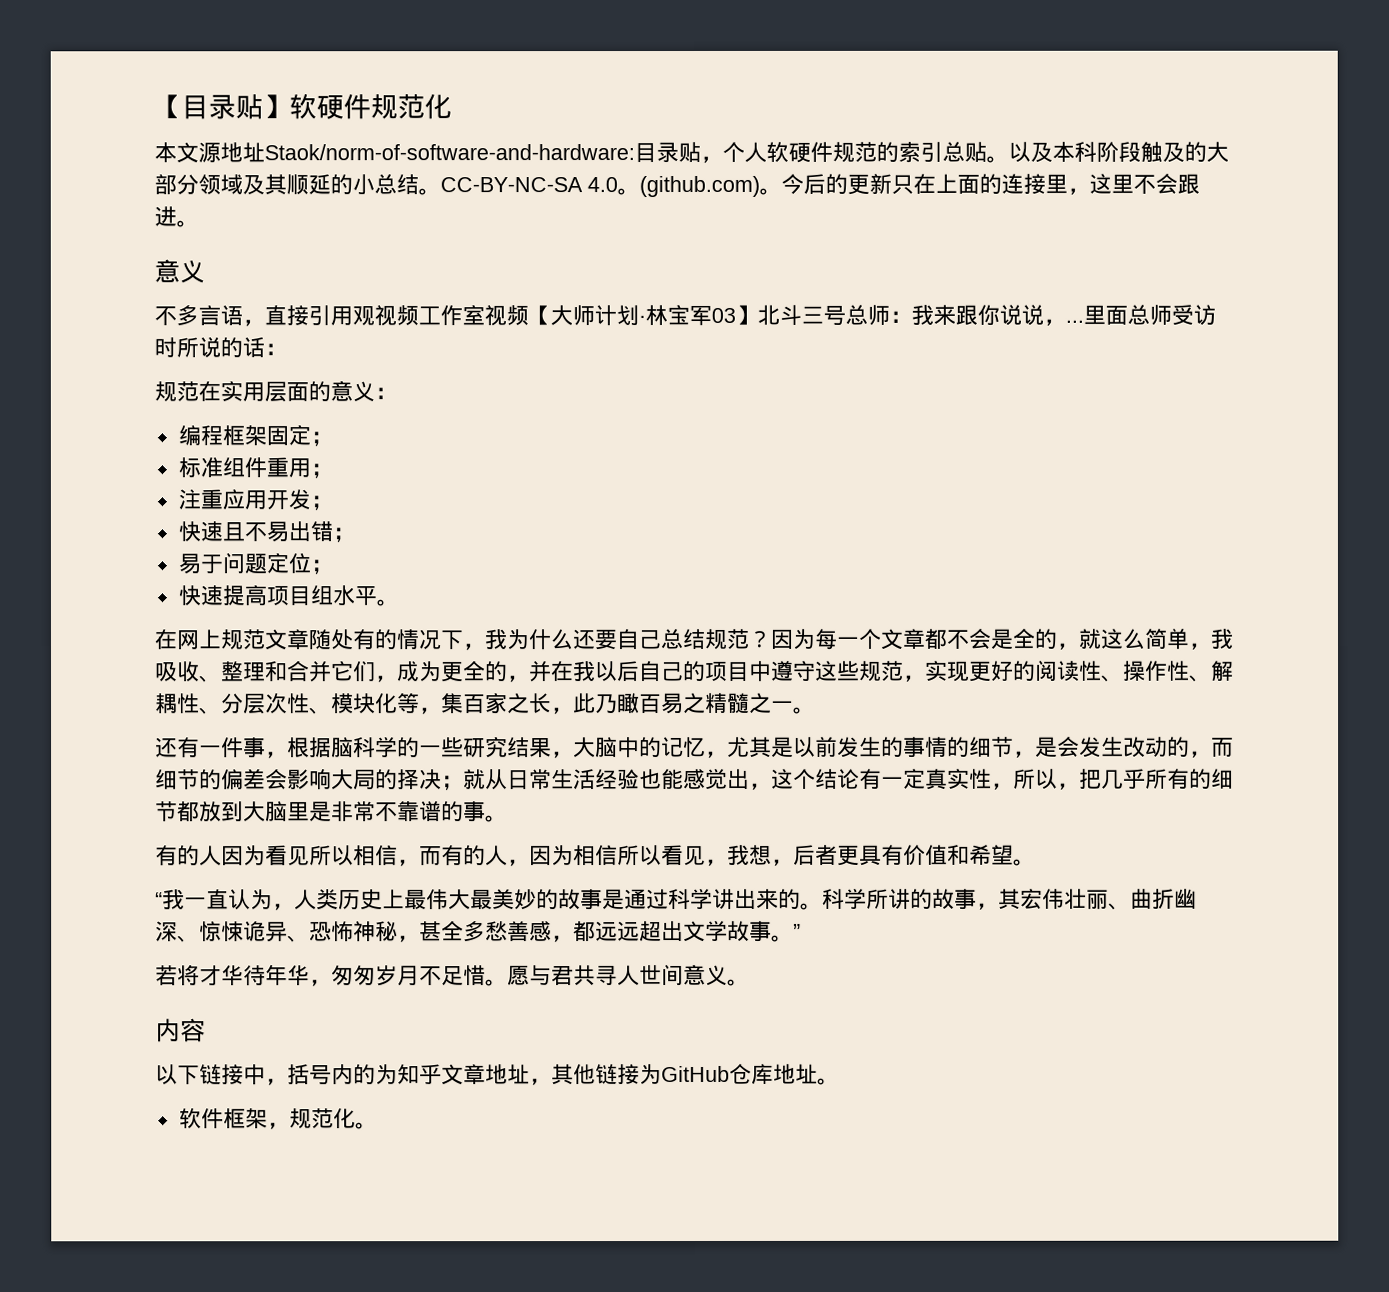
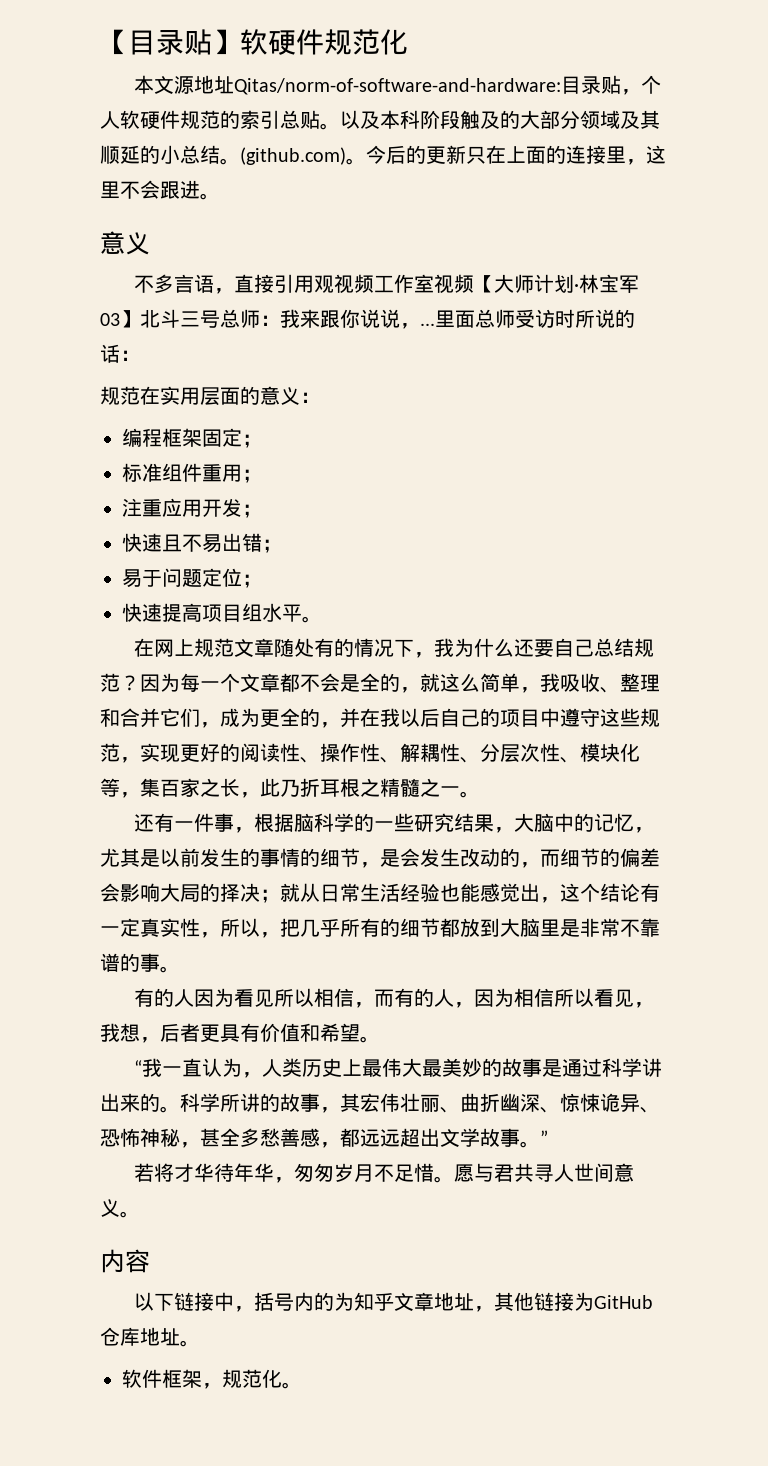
[264,144,635,161] Staok/norm-of-software-and-hardware: -> [234,78,562,95] Qitas/norm-of-software-and-hardware:
[440,177,640,196] CC-BY-NC-SA 4.0。 -> (240, 161) none
[617,693,684,715] 瞰百易 -> [300,778,360,797] 折耳根

